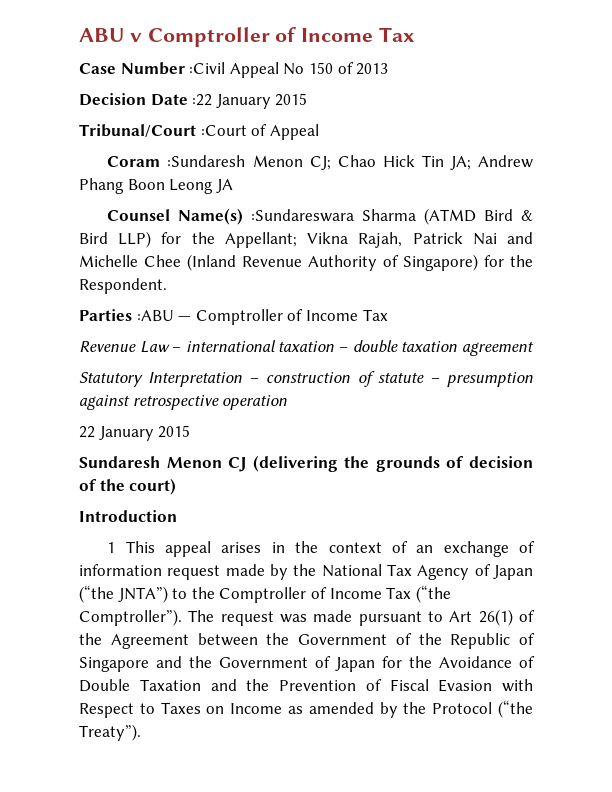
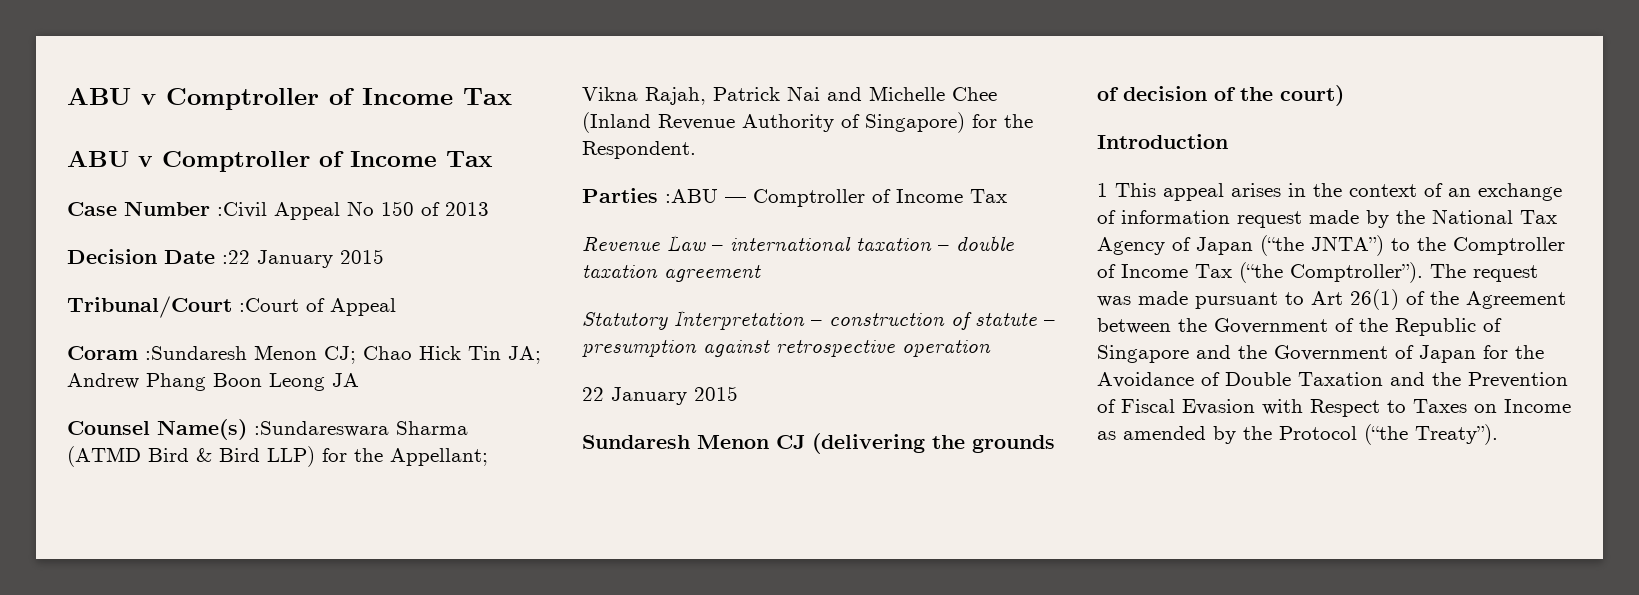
[79,27,416,47] ABU v Comptroller of Income Tax -> [67,88,512,110] [67,150,493,172] ABU v Comptroller of Income Tax // ABU v Comptroller of Income Tax

